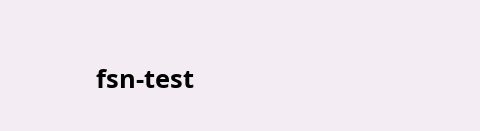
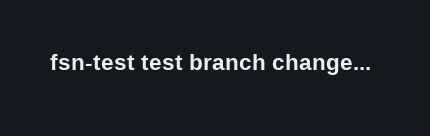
(194, 78) none -> [141,54,372,75] test branch change...

